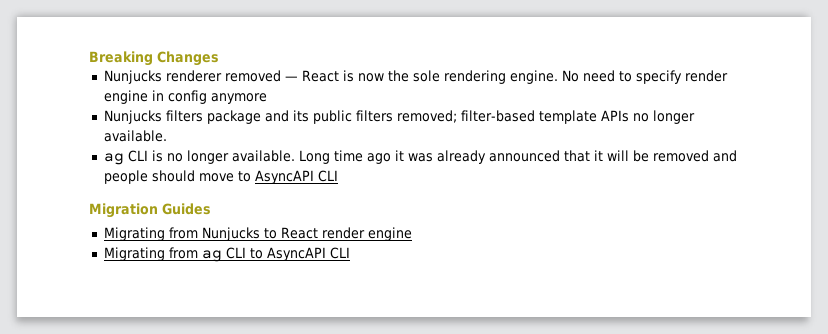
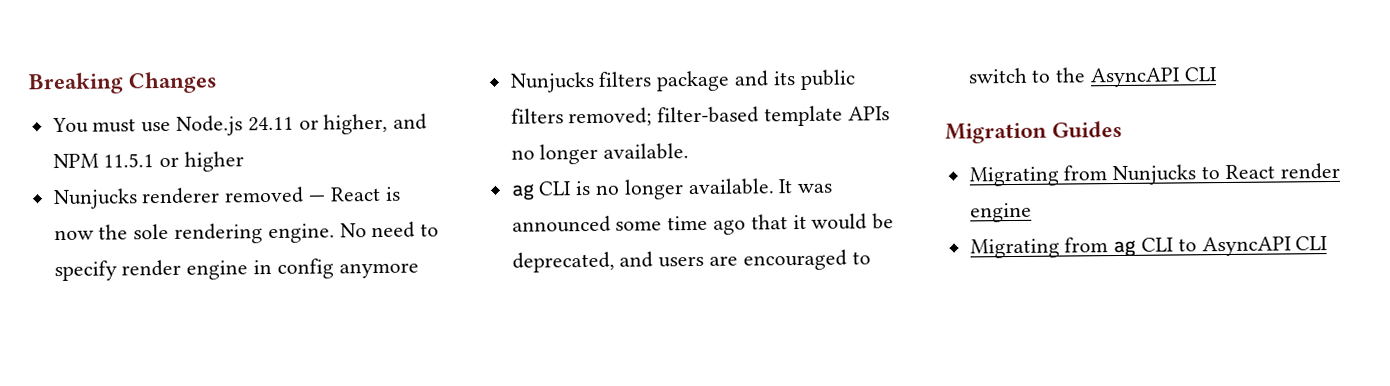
(219, 58) none -> [51,113,428,136] [52,151,245,172] // You must use Node.js 24.11 or higher, and NPM 11.5.1 or higher
[298,150,737,164] [103,170,251,184] Long time ago it was already announced that it will be removed and people should move to -> [778,179,834,194] [511,213,895,235] [511,249,871,273] [967,67,1086,84] It was announced some time ago that it would be deprecated, and users are encouraged to switch to the

